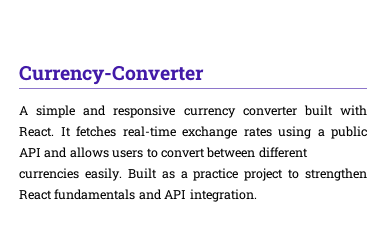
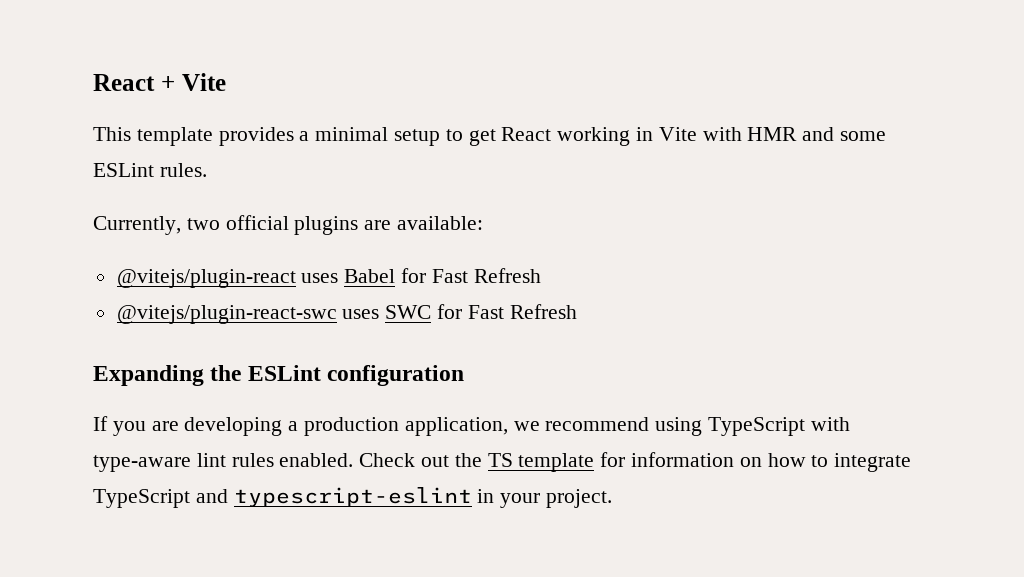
[19,65,204,85] [19,105,367,118] [19,126,367,139] [19,147,308,158] [19,168,367,181] [19,189,257,202] Currency-Converter // A simple and responsive currency converter built with React. It fetches real-time exchange rates using a public API and allows users to convert between different currencies easily. Built as a practice project to strengthen React fundamentals and API integration. -> [93,73,226,91] [93,127,887,146] [93,163,207,177] [93,215,484,235] [116,268,541,288] [116,304,577,324] [93,365,465,386] [93,416,850,436] [93,452,912,472] [93,487,613,508] React + Vite // This template provides a minimal setup to get React working in Vite with HMR and some ESLint rules. // Currently, two official plugins are available: // @vitejs/plugin-react uses Babel for Fast Refresh // @vitejs/plugin-react-swc uses SWC for Fast Refresh // Expanding the ESLint configuration // If you are developing a production application, we recommend using TypeScript with type-aware lint rules enabled. Check out the TS template for information on how to integrate TypeScript and typescript-eslint in your project.

